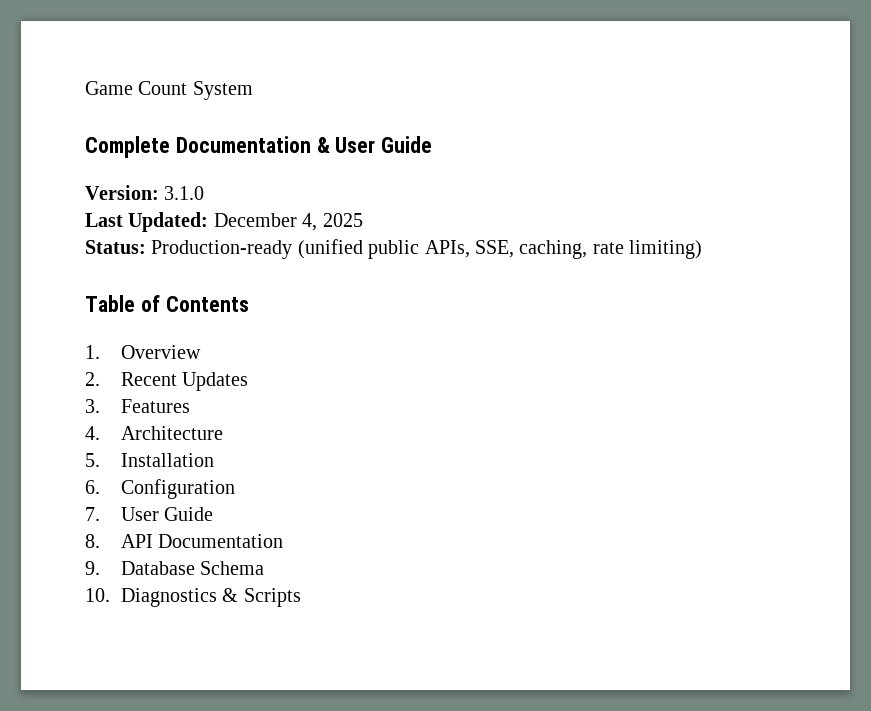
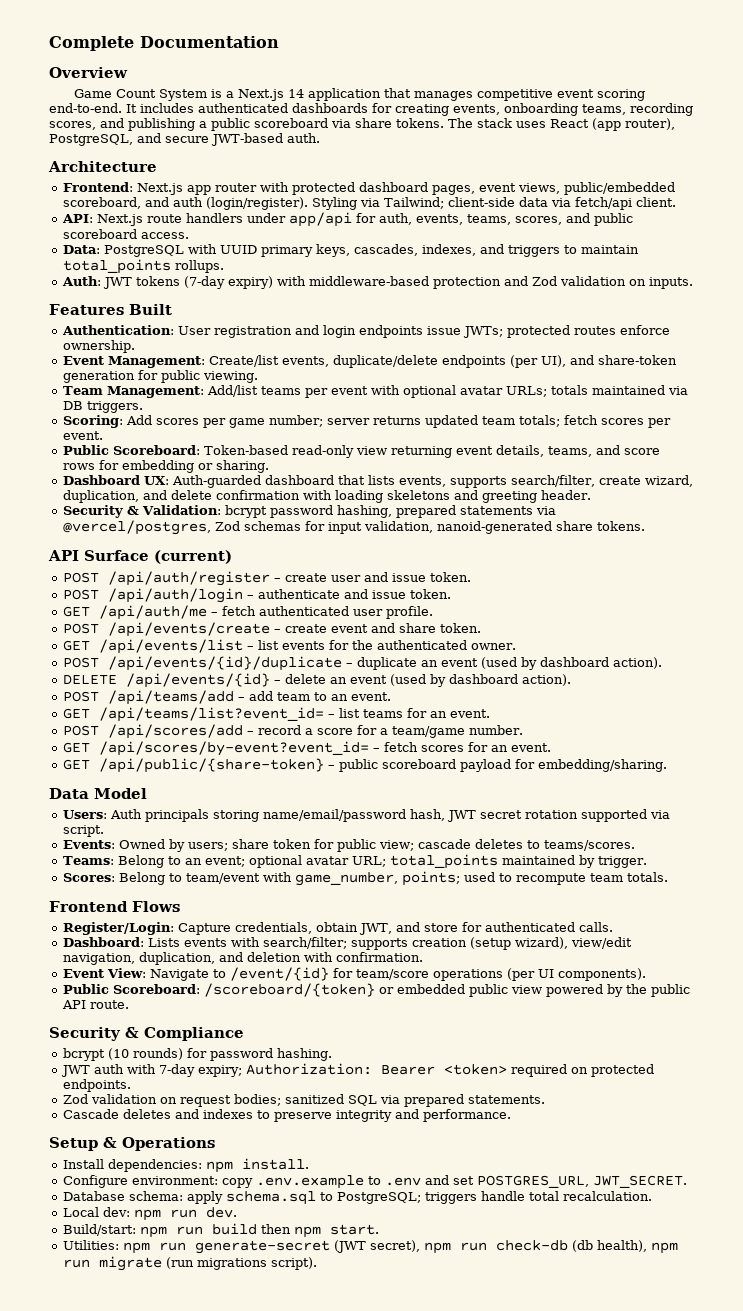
(85, 88) none -> [49,36,279,51] [49,67,128,78] Complete Documentation // Overview //
[85,136,433,158] [85,185,205,200] [85,212,363,232] [85,239,703,259] [85,295,249,312] [85,345,202,359] [85,372,249,391] [85,399,191,413] [85,426,224,440] [85,453,215,467] [85,479,236,499] [85,507,214,521] [85,534,284,548] [85,561,265,575] [85,588,301,607] // Complete Documentation & User Guide // Version: 3.1.0 // Last Updated: December 4, 2025 // Status: Production-ready (unified public APIs, SSE, caching, rate limiting) // Table of Contents // 1. Overview // 2. Recent Updates // 3. Features // 4. Architecture // 5. Installation // 6. Configuration // 7. User Guide // 8. API Documentation // 9. Database Schema // 10. Diagnostics & Scripts -> [211,88,646,101] [49,103,693,116] [49,118,675,131] [49,133,320,146] [48,161,157,172] [62,182,675,195] [62,197,676,210] [61,212,633,227] [62,229,189,239] [62,244,639,257] [62,259,224,274] [61,276,693,289] [49,304,172,315] [61,325,670,338] [62,340,135,353] [62,355,677,368] [62,370,258,383] [62,385,688,398] [62,401,143,413] [62,415,671,428] [62,431,103,440] [62,445,660,458] [62,460,269,473] [62,475,693,488] [62,490,591,503] [62,505,556,518] [62,520,645,535] [48,550,232,564] [62,571,471,586] [62,588,451,603] [62,605,433,620] [62,622,481,637] [62,639,516,654] [62,656,662,671] [62,673,571,688] [62,690,391,705] [62,707,490,722] [62,724,523,739] [62,741,551,756] [62,758,667,773] [49,788,147,799] [62,809,670,822] [62,825,104,837] [62,839,635,852] [62,854,647,869] [62,871,668,886] [49,901,180,912] [62,922,613,935] [62,937,632,950] [62,952,423,965] [62,967,646,981] [62,983,690,997] [61,1000,129,1009] [49,1027,244,1041] [62,1048,332,1061] [60,1063,654,1077] [62,1079,131,1092] [62,1094,545,1107] [62,1109,511,1122] [49,1137,215,1151] [62,1158,309,1173] [62,1175,687,1189] [62,1191,652,1205] [62,1207,237,1221] [62,1223,379,1238] [62,1240,678,1254] [62,1256,317,1271] is a Next.js 14 application that manages competitive event scoring end-to-end. It includes authenticated dashboards for creating events, onboarding teams, recording scores, and publishing a public scoreboard via share tokens. The stack uses React (app router), PostgreSQL, and secure JWT-based auth. // Architecture // Frontend: Next.js app router with protected dashboard pages, event views, public/embedded scoreboard, and auth (login/register). Styling via Tailwind; client-side data via fetch/api client. // API: Next.js route handlers under app/api for auth, events, teams, scores, and public scoreboard access. // Data: PostgreSQL with UUID primary keys, cascades, indexes, and triggers to maintain total_points rollups. // Auth: JWT tokens (7-day expiry) with middleware-based protection and Zod validation on inputs. // Features Built // Authentication: User registration and login endpoints issue JWTs; protected routes enforce ownership. // Event Management: Create/list events, duplicate/delete endpoints (per UI), and share-token generation for public viewing. // Team Management: Add/list teams per event with optional avatar URLs; totals maintained via DB triggers. // Scoring: Add scores per game number; server returns updated team totals; fetch scores per event. // Public Scoreboard: Token-based read-only view returning event details, teams, and score rows for embedding or sharing. // Dashboard UX: Auth-guarded dashboard that lists events, supports search/filter, create wizard, duplication, and delete confirmation with loading skeletons and greeting header. // Security & Validation: bcrypt password hashing, prepared statements via @vercel/postgres, Zod schemas for input validation, nanoid-generated share tokens. // API Surface (current) // POST /api/auth/register – create user and issue token. // POST /api/auth/login – authenticate and issue token. // GET /api/auth/me – fetch authenticated user profile. // POST /api/events/create – create event and share token. // GET /api/events/list – list events for the authenticated owner. // POST /api/events/{id}/duplicate – duplicate an event (used by dashboard action). // DELETE /api/events/{id} – delete an event (used by dashboard action). // POST /api/teams/add – add team to an event. // GET /api/teams/list?event_id= – list teams for an event. // POST /api/scores/add – record a score for a team/game number. // GET /api/scores/by-event?event_id= – fetch scores for an event. // GET /api/public/{share-token} – public scoreboard payload for embedding/sharing. // Data Model // Users: Auth principals storing name/email/password hash, JWT secret rotation supported via script. // Events: Owned by users; share token for public view; cascade deletes to teams/scores. // Teams: Belong to an event; optional avatar URL; total_points maintained by trigger. // Scores: Belong to team/event with game_number, points; used to recompute team totals. // Frontend Flows // Register/Login: Capture credentials, obtain JWT, and store for authenticated calls. // Dashboard: Lists events with search/filter; supports creation (setup wizard), view/edit navigation, duplication, and deletion with confirmation. // Event View: Navigate to /event/{id} for team/score operations (per UI components). // Public Scoreboard: /scoreboard/{token} or embedded public view powered by the public API route. // Security & Compliance // bcrypt (10 rounds) for password hashing. // JWT auth with 7-day expiry; Authorization: Bearer <token> required on protected endpoints. // Zod validation on request bodies; sanitized SQL via prepared statements. // Cascade deletes and indexes to preserve integrity and performance. // Setup & Operations // Install dependencies: npm install. // Configure environment: copy .env.example to .env and set POSTGRES_URL, JWT_SECRET. // Database schema: apply schema.sql to PostgreSQL; triggers handle total recalculation. // Local dev: npm run dev. // Build/start: npm run build then npm start. // Utilities: npm run generate-secret (JWT secret), npm run check-db (db health), npm run migrate (run migrations script).

